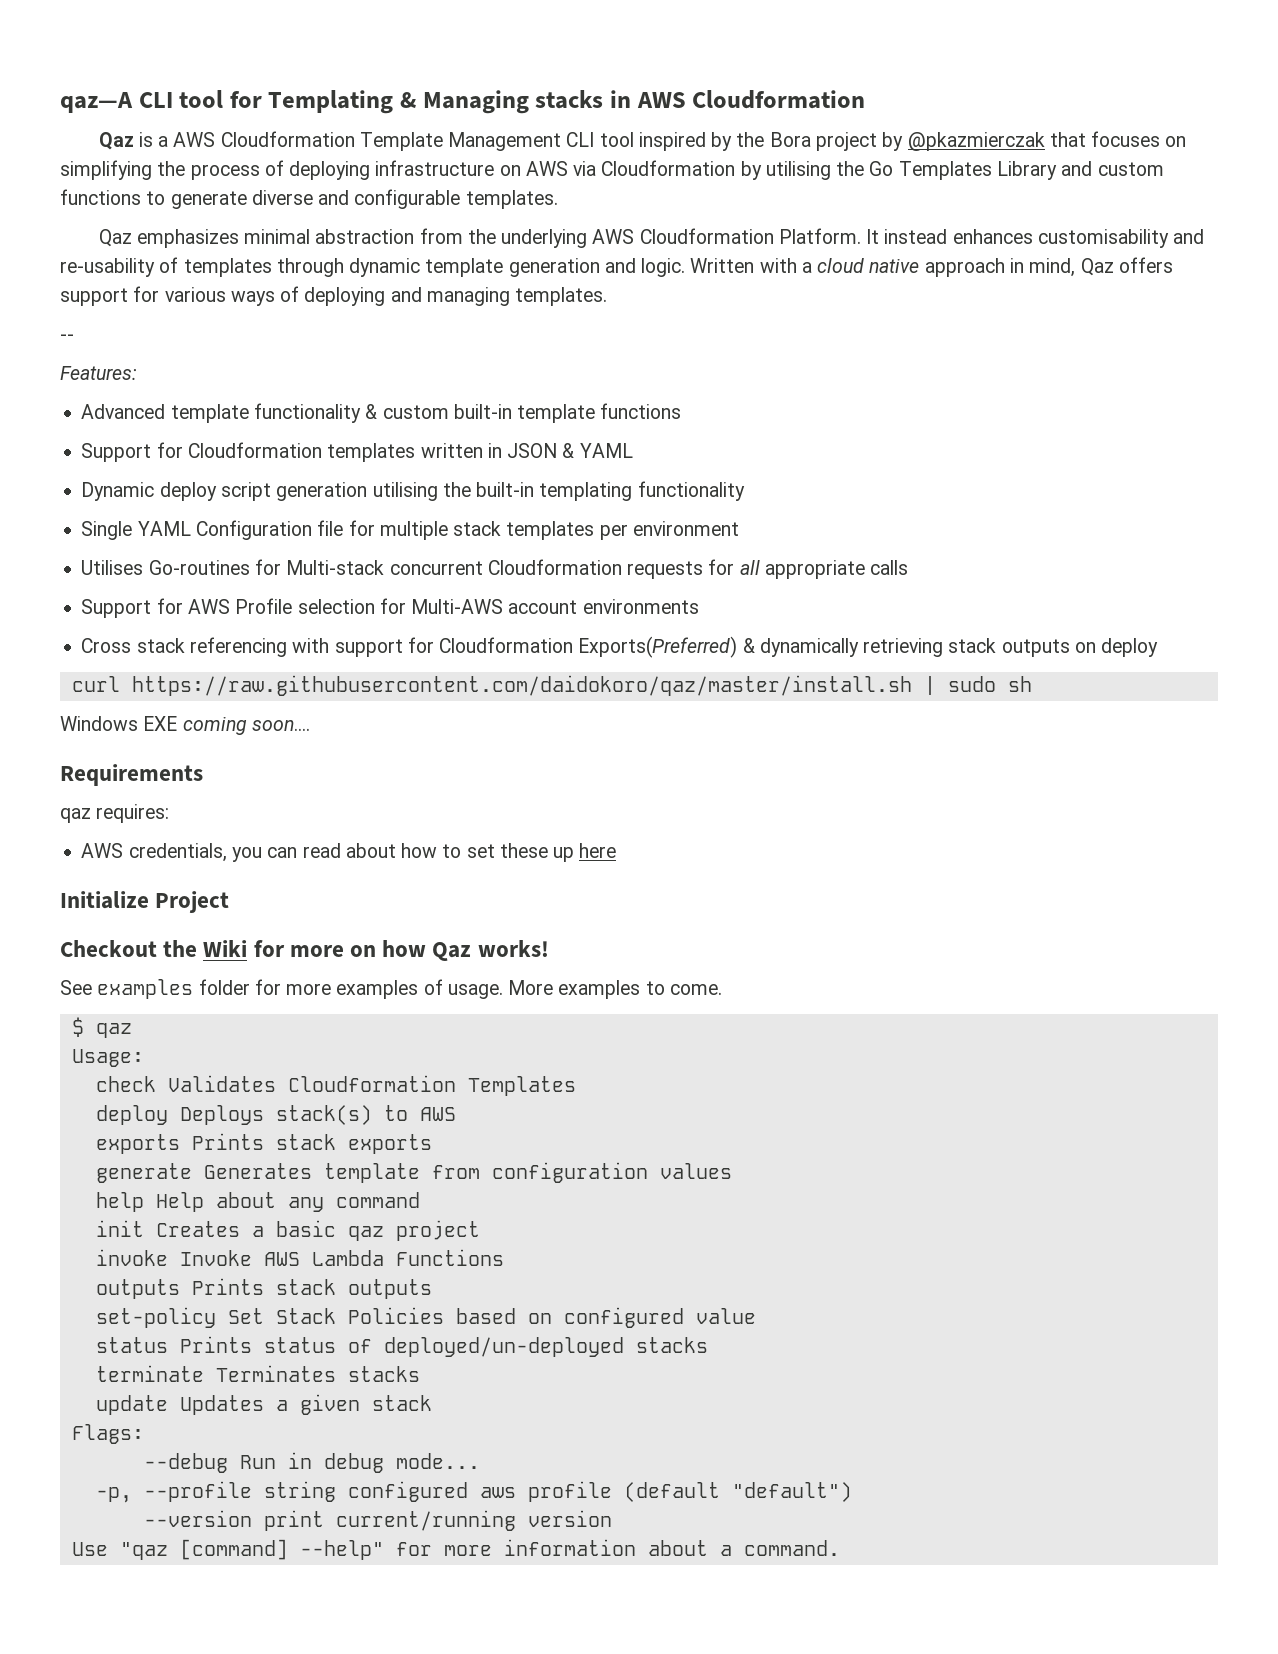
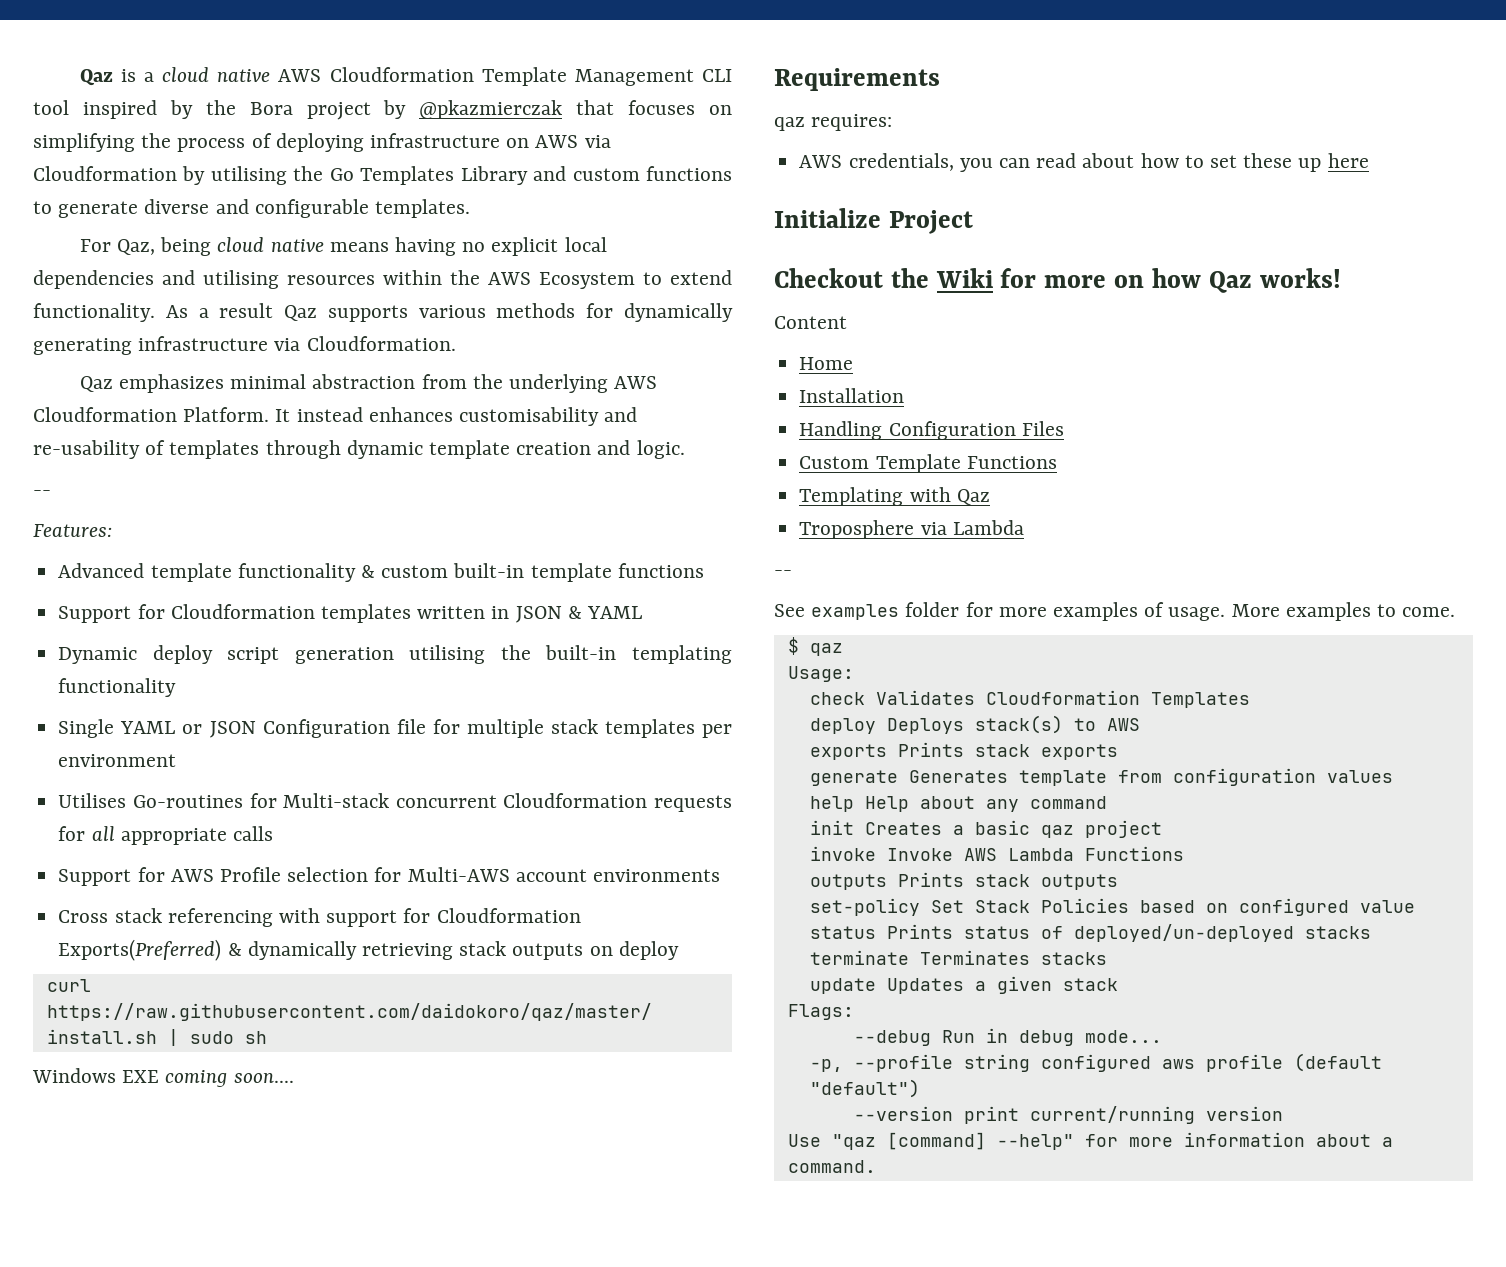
[60,90,866,114] qaz—A CLI tool for Templating & Managing stacks in AWS Cloudformation // -> (79, 77) none
(169, 141) none -> [162,67,271,82] cloud native
(558, 199) none -> [79,237,607,256] [33,270,732,289] [33,303,733,322] [33,336,456,355] // For Qaz, being cloud native means having no explicit local dependencies and utilising resources within the AWS Ecosystem to extend functionality. As a result Qaz supports various methods for dynamically generating infrastructure via Cloudformation.
[508,258,600,277] generation -> [516,442,592,455] creation
[690,257,1173,277] [60,286,608,306] Written with a cloud native approach in mind, Qaz offers support for various ways of deploying and managing templates. -> (685, 449) none
(191, 528) none -> [182,721,256,738] or JSON
(549, 948) none -> [774,316,847,329] [799,357,854,370] [799,388,905,403] [799,421,1064,440] [799,454,1057,473] [799,487,990,506] [799,520,1024,539] [774,570,792,576] // Content // Home // Installation // Handling Configuration Files // Custom Template Functions // Templating with Qaz // Troposphere via Lambda // --

